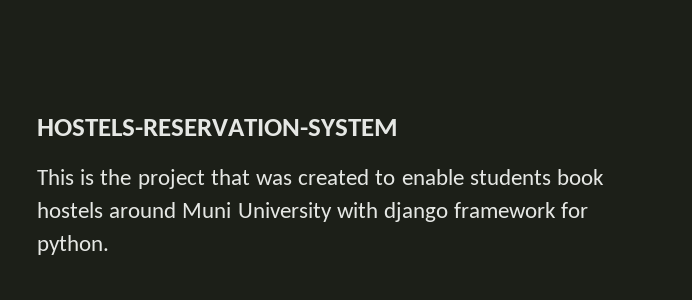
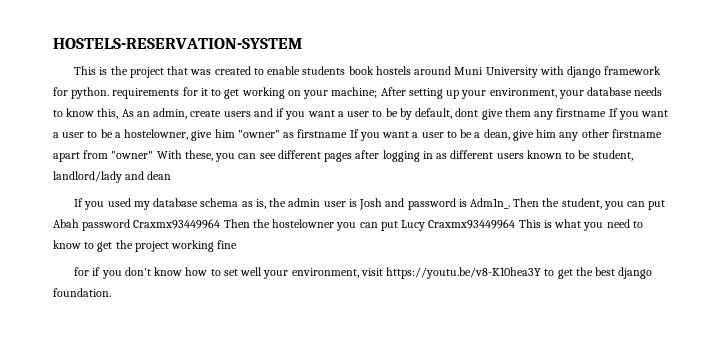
(109, 245) none -> [112,87,663,99] [53,108,669,120] [53,129,662,141] [53,150,633,162] [53,171,172,183] [74,198,666,210] [53,219,643,231] [53,240,238,252] [74,267,653,279] [53,288,111,297] requirements for it to get working on your machine; After setting up your environment, your database needs to know this, As an admin, create users and if you want a user to be by default, dont give them any firstname If you want a user to be a hostelowner, give him "owner" as firstname If you want a user to be a dean, give him any other firstname apart from "owner" With these, you can see different pages after logging in as different users known to be student, landlord/lady and dean // If you used my database schema as is, the admin user is Josh and password is Adm1n_. Then the student, you can put Abah password Craxmx93449964 Then the hostelowner you can put Lucy Craxmx93449964 This is what you need to know to get the project working fine // for if you don't know how to set well your environment, visit https://youtu.be/v8-K10hea3Y to get the best django foundation.

